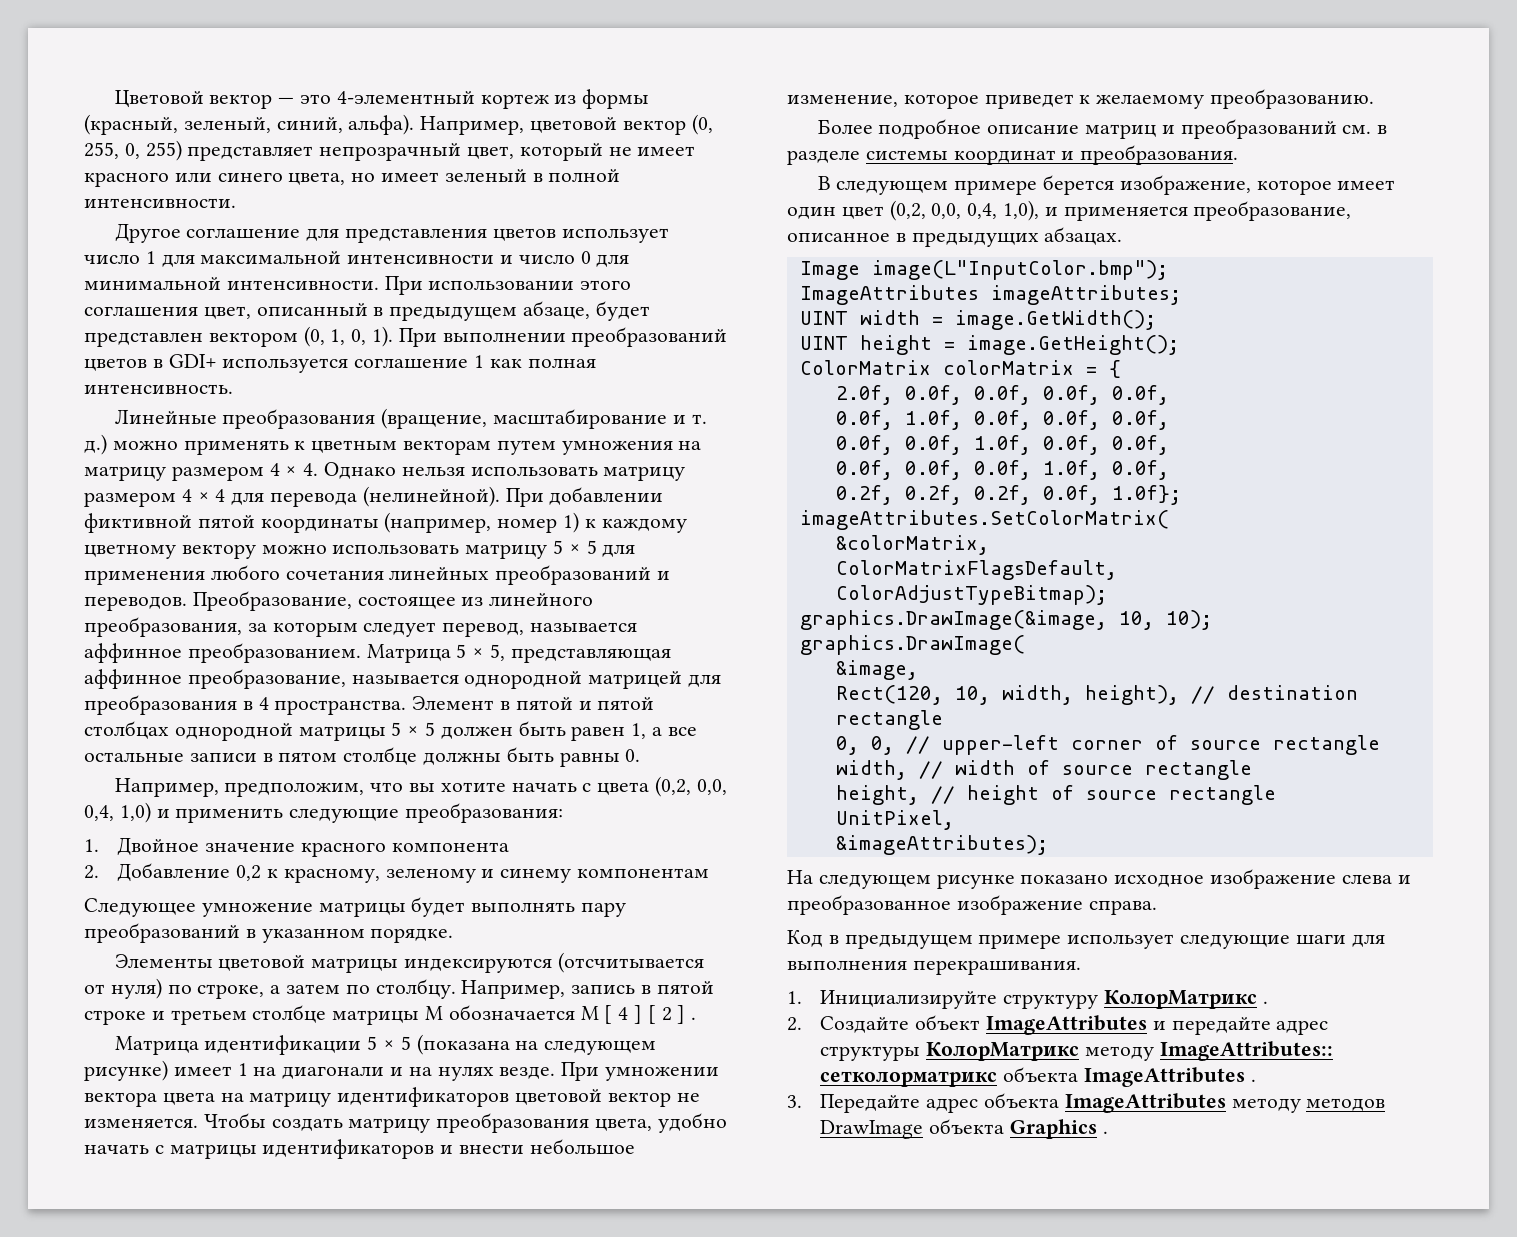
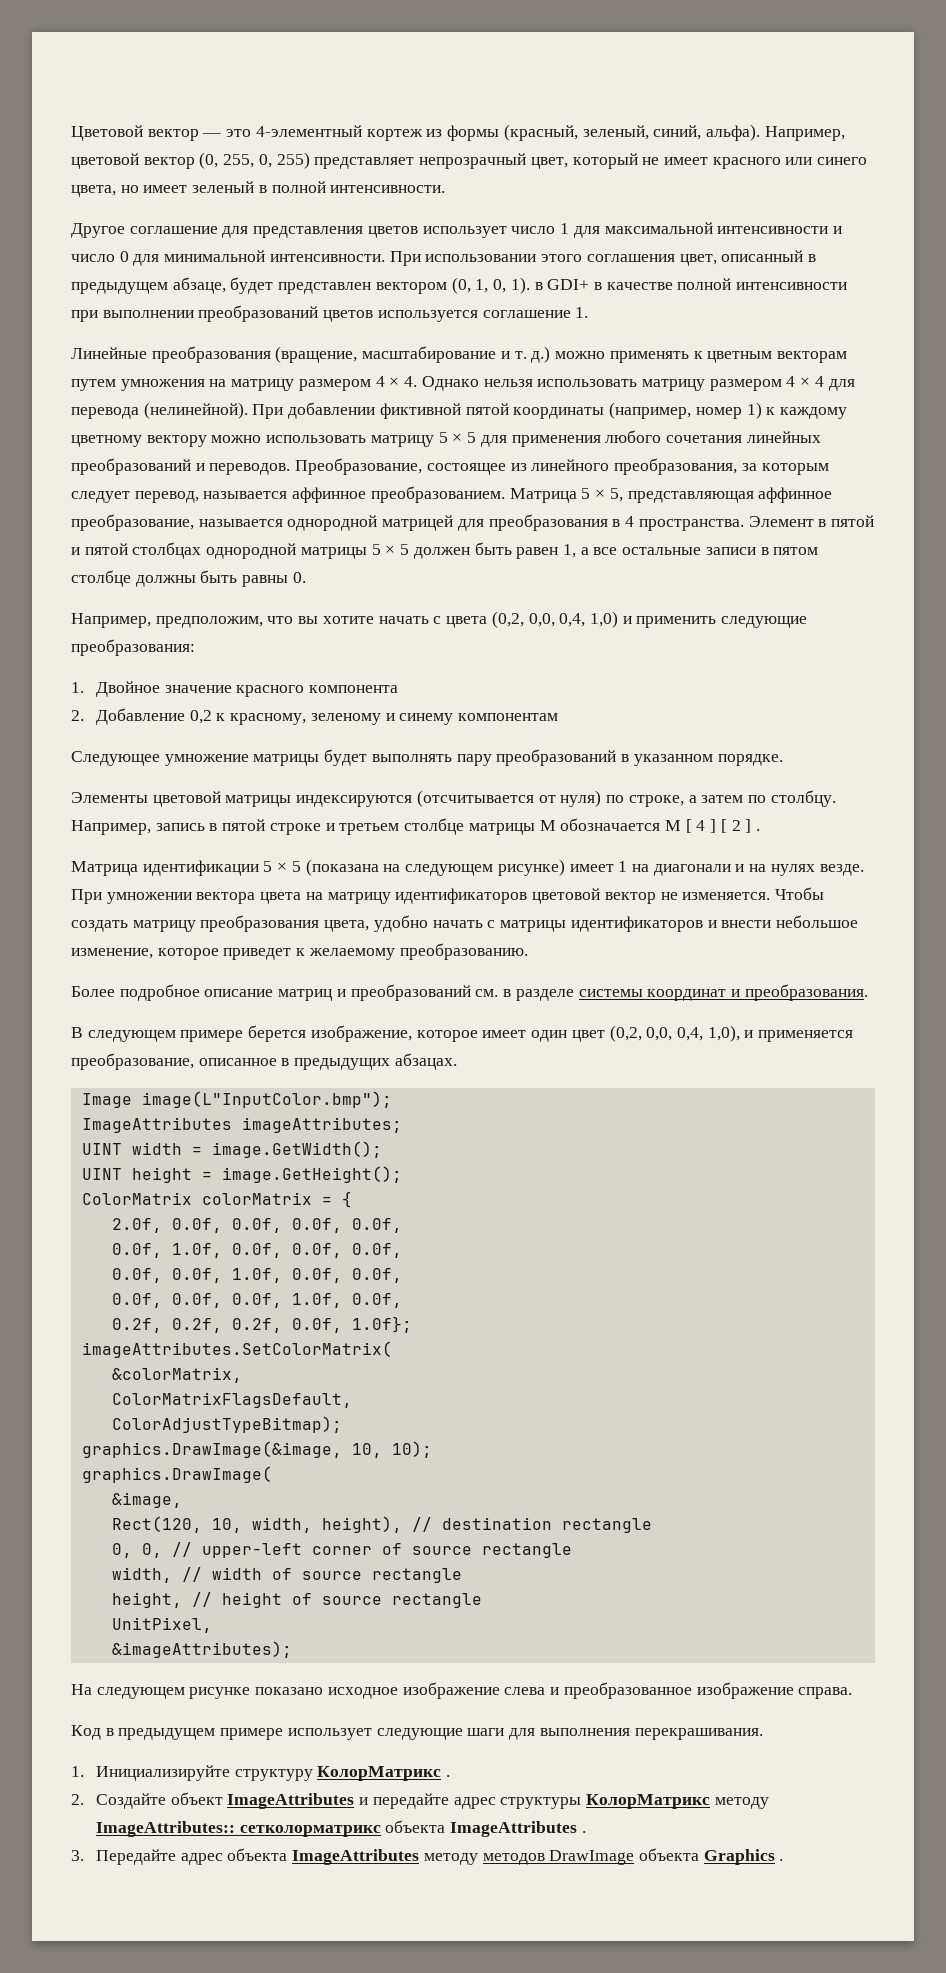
[398,327,728,347] [84,354,596,373] [84,384,233,394] При выполнении преобразований цветов в GDI+ используется соглашение 1 как полная интенсивность. -> [534,278,848,290] [71,305,589,322] в GDI+ в качестве полной интенсивности при выполнении преобразований цветов используется соглашение 1.

